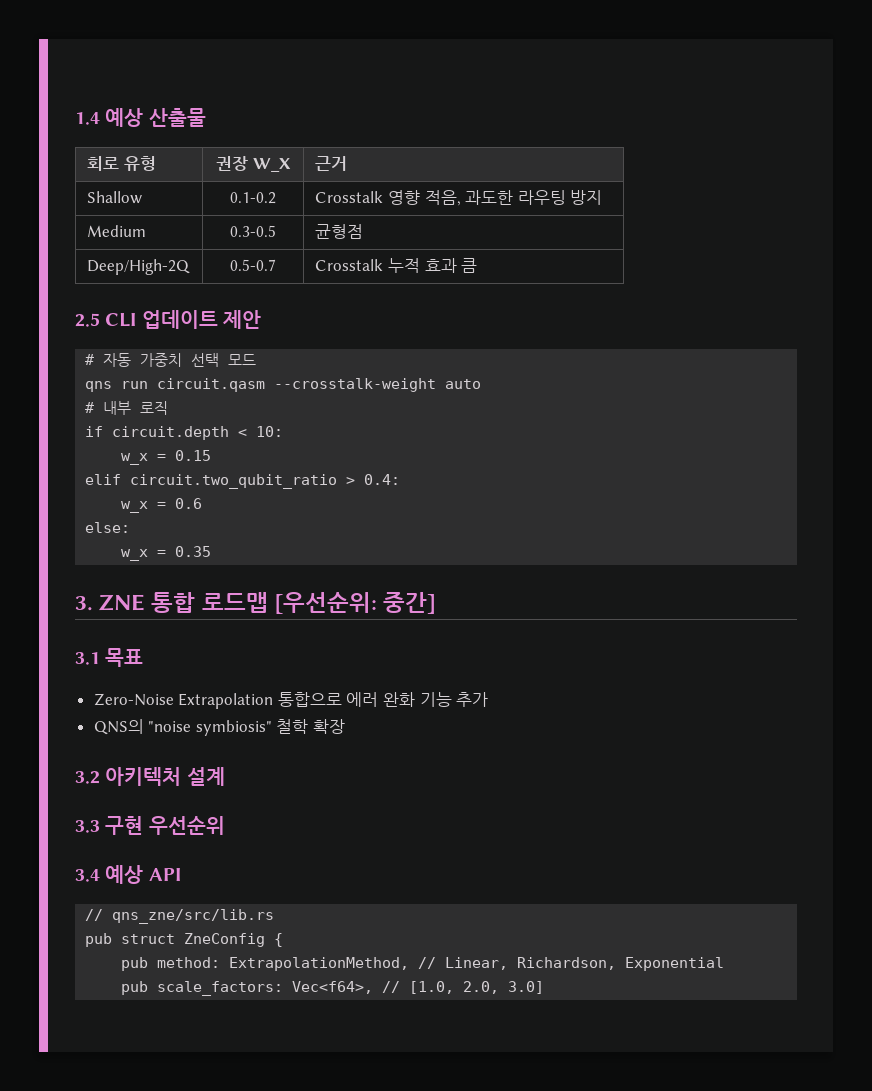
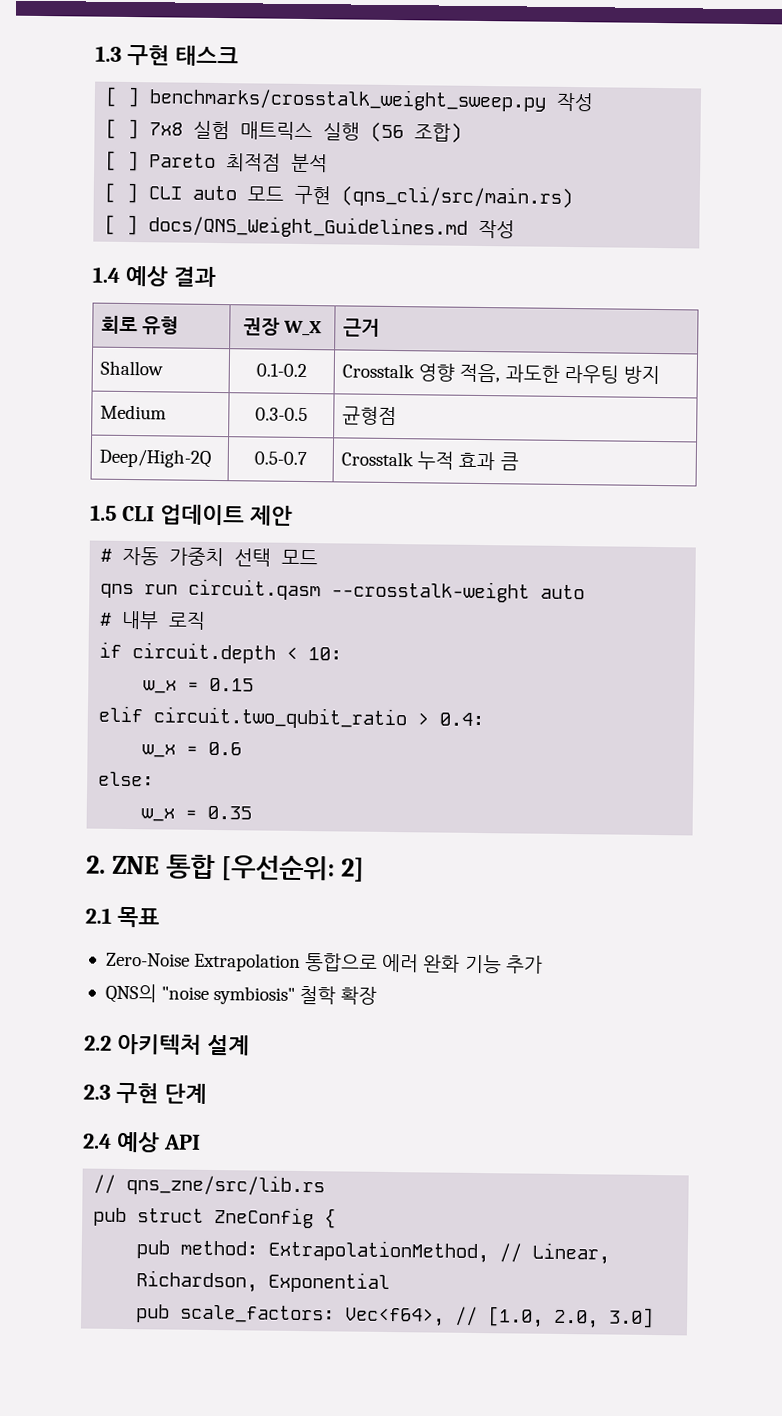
(75, 118) none -> [95,44,239,67] [105,86,594,112] [105,118,463,143] [105,150,329,173] [104,182,574,209] [104,214,516,239] 1.3 구현 태스크 // [ ] benchmarks/crosstalk_weight_sweep.py 작성 // [ ] 7x8 실험 매트릭스 실행 (56 조합) // [ ] Pareto 최적점 분석 // [ ] CLI auto 모드 구현 (qns_cli/src/main.rs) // [ ] docs/QNS_Weight_Guidelines.md 작성 //
[148,108,206,127] 산출물 -> [172,266,216,287] 결과
[75,313,100,327] 2.5 -> [90,504,117,521] 1.5
[75,596,93,611] 3. -> [86,855,106,874] 2.
[201,592,437,614] [75,652,100,665] 로드맵 [우선순위: 중간] // 3.1 -> [220,855,365,882] [85,907,112,924] [우선순위: 2] // 2.1
[75,771,100,784] 3.2 -> [84,1035,112,1051] 2.2
[75,816,225,835] [75,869,100,882] 3.3 구현 우선순위 // 3.4 -> [83,1082,207,1104] [82,1133,112,1149] 2.3 구현 단계 // 2.4

